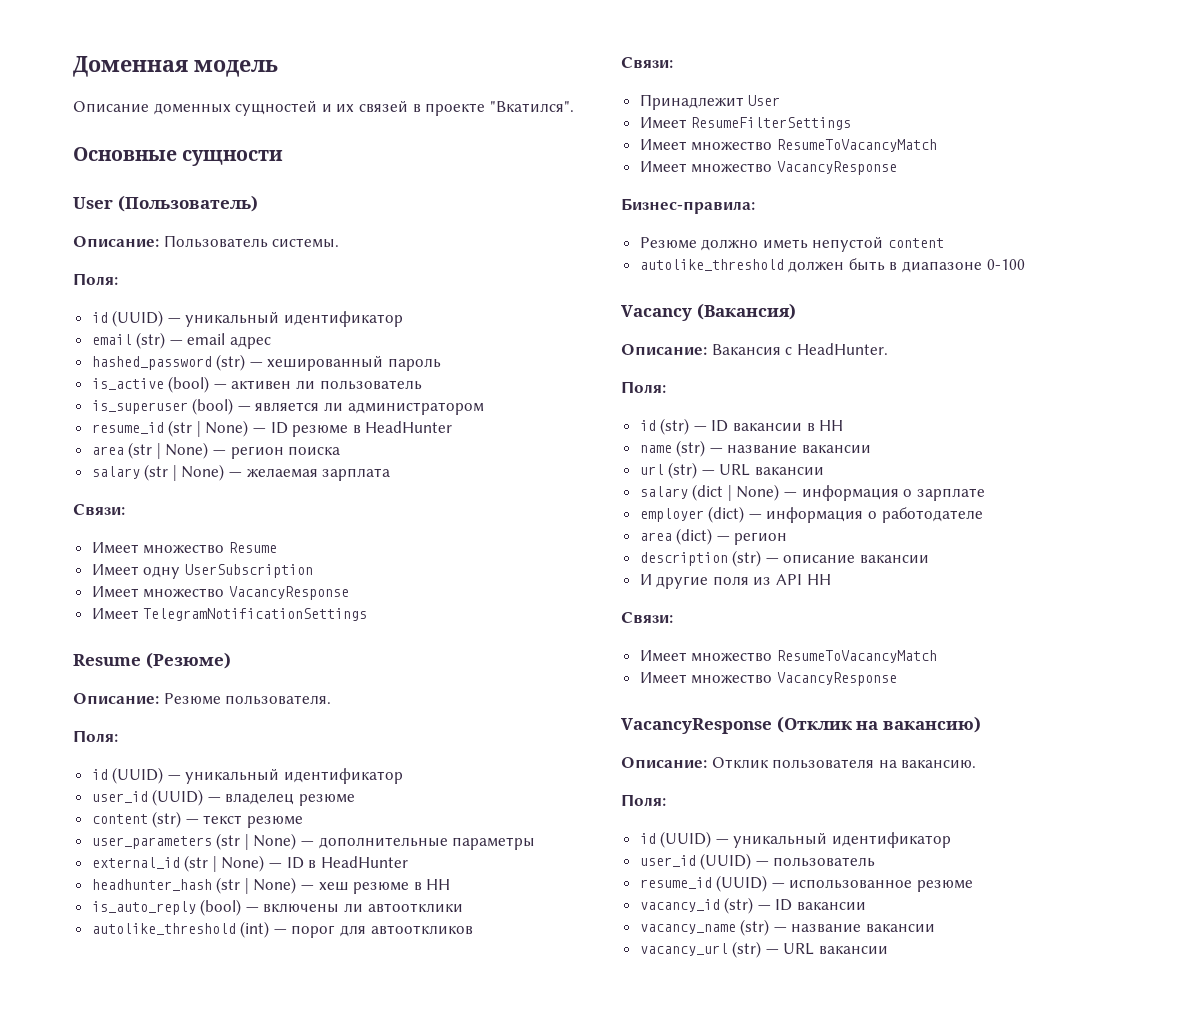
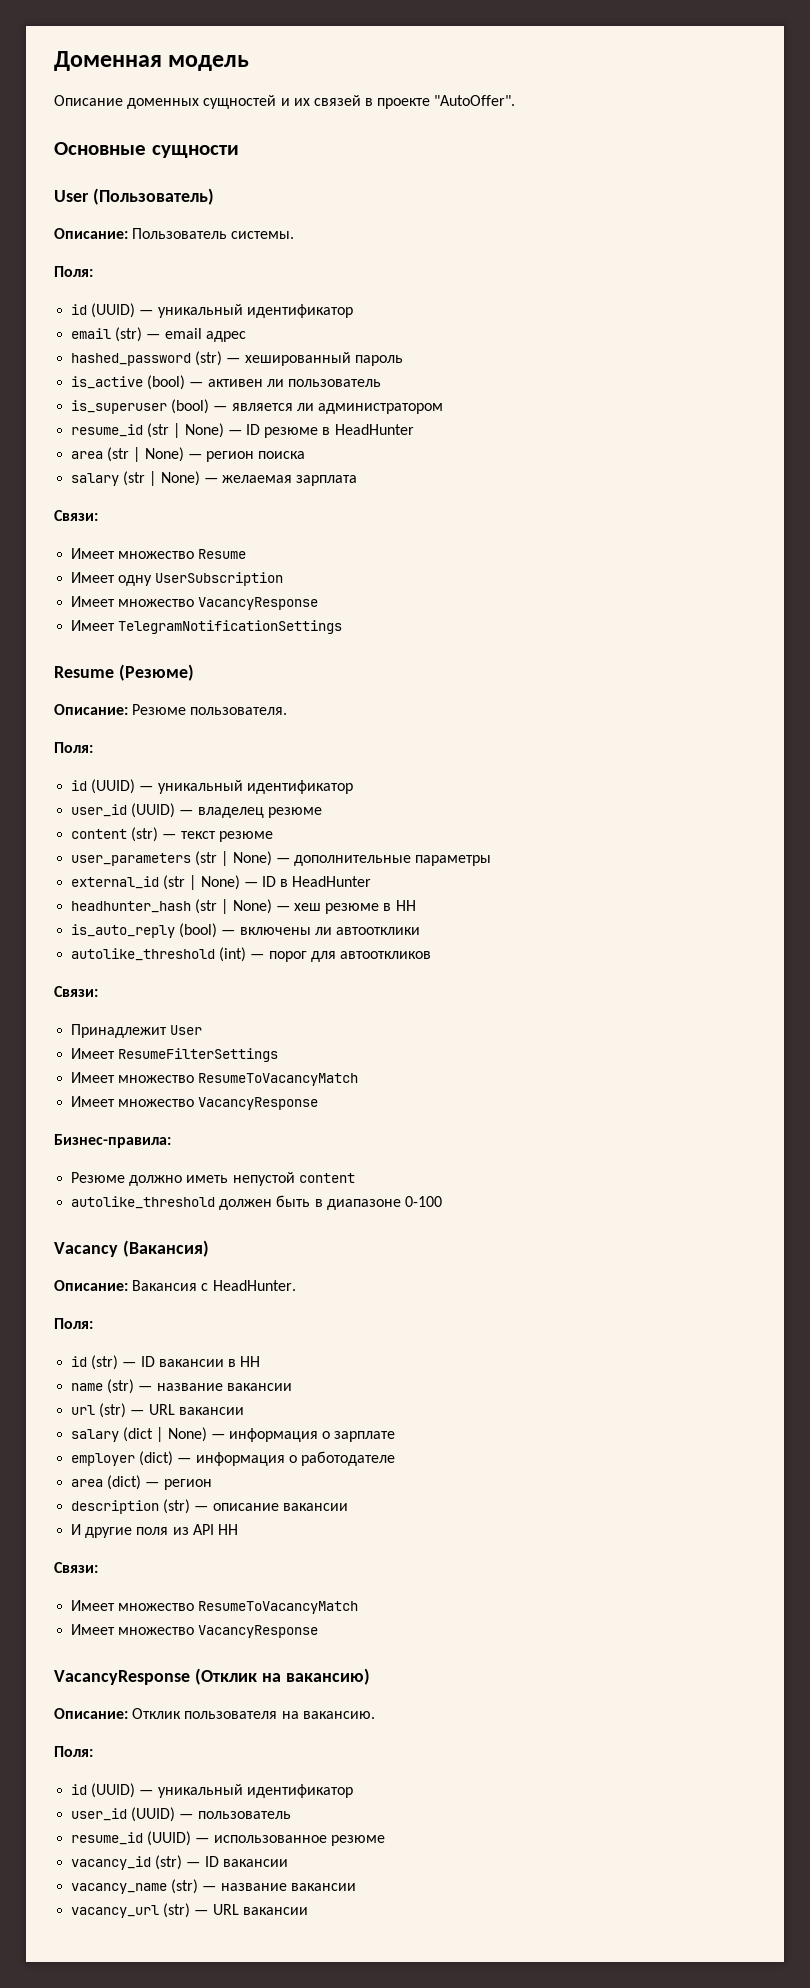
[489,101,574,112] "Вкатился". -> [434,95,516,106] "AutoOffer".

